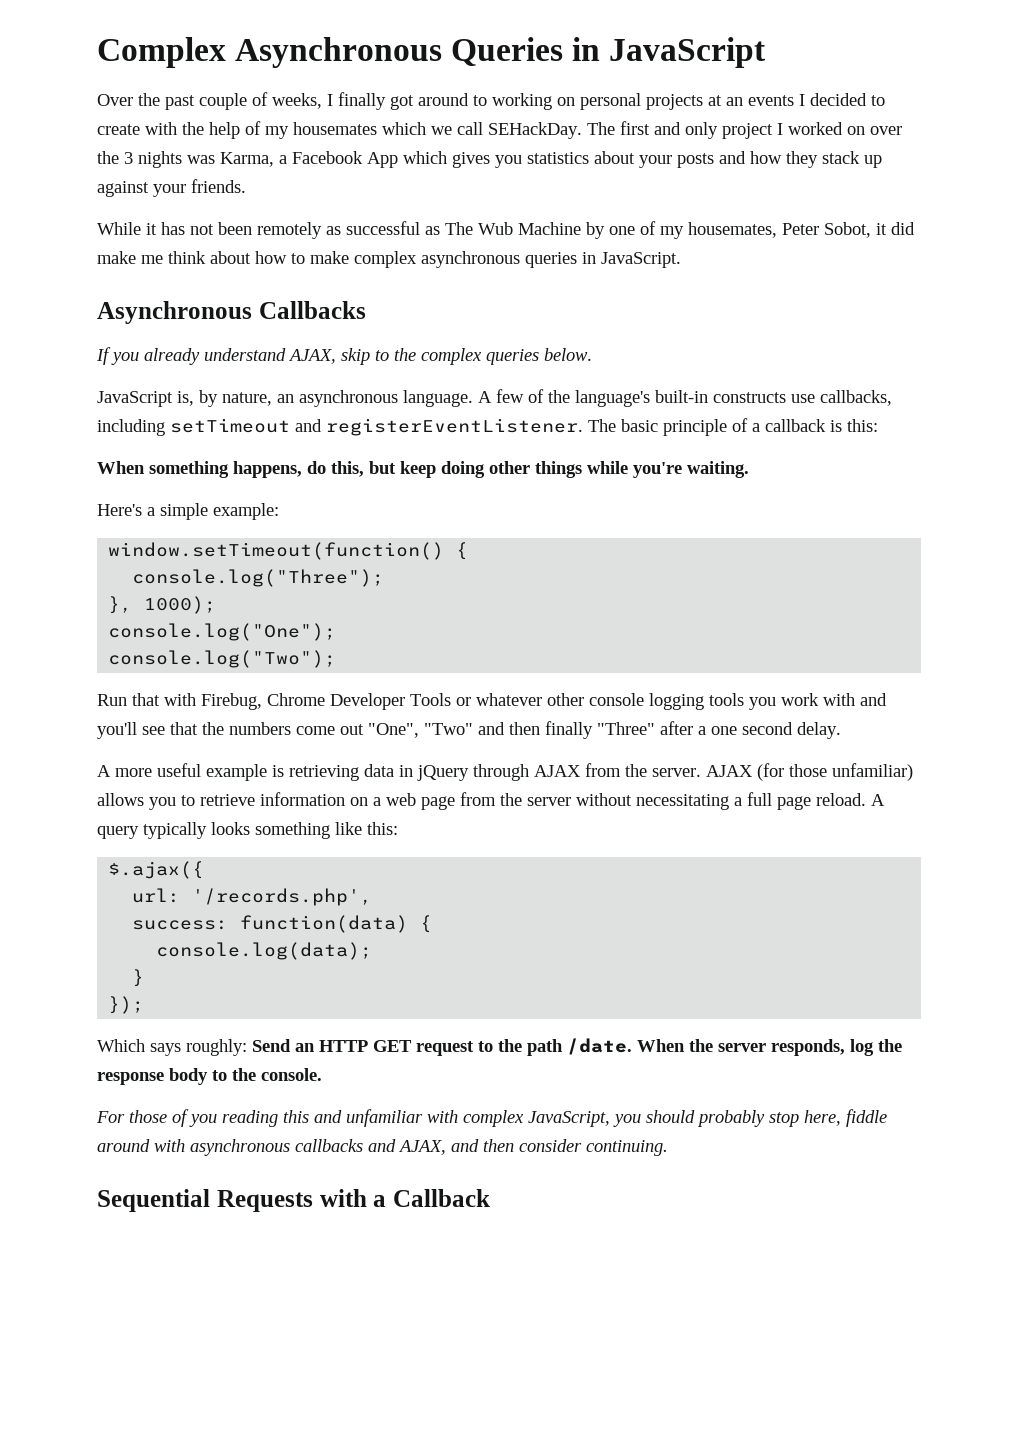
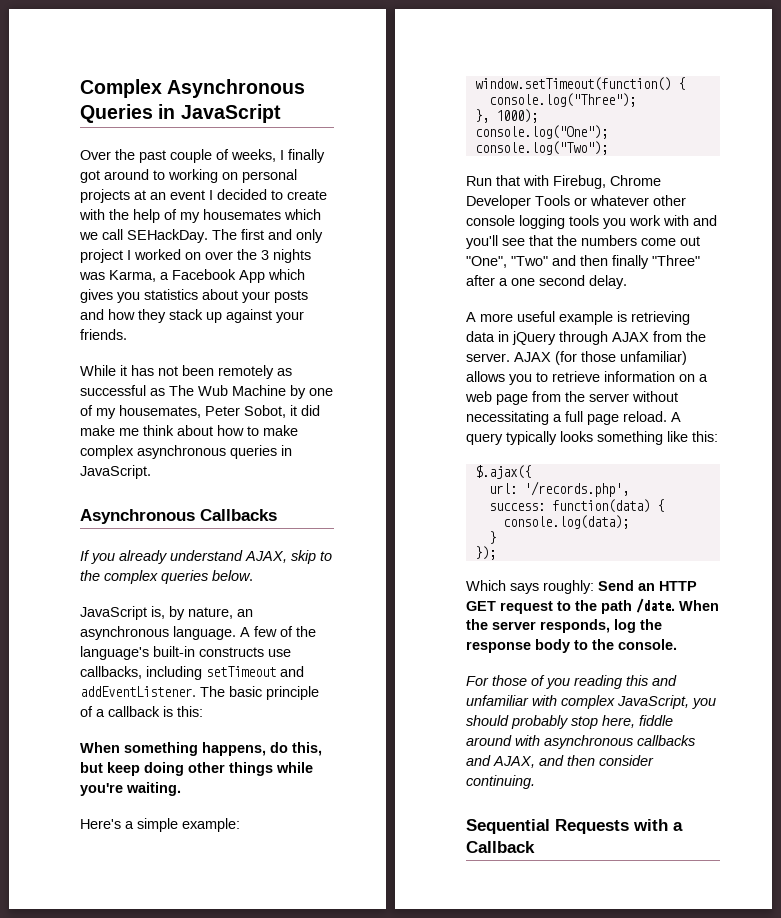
[748,95,794,106] events -> [170,190,205,200] event
[326,418,583,436] registerEventListener. -> [80,686,196,697] addEventListener.

